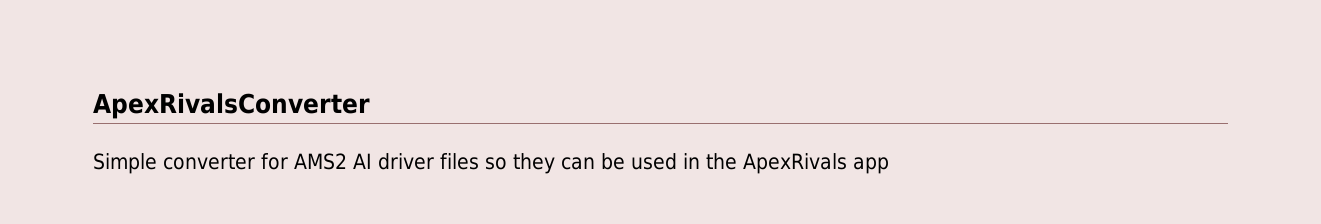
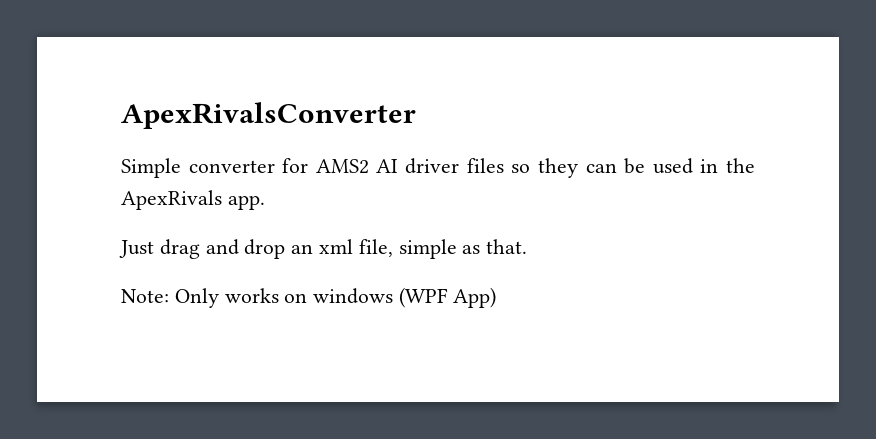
[853,157,889,174] app -> [227,195,265,210] [119,239,528,259] [121,287,496,308] app. // Just drag and drop an xml file, simple as that. // Note: Only works on windows (WPF App)

